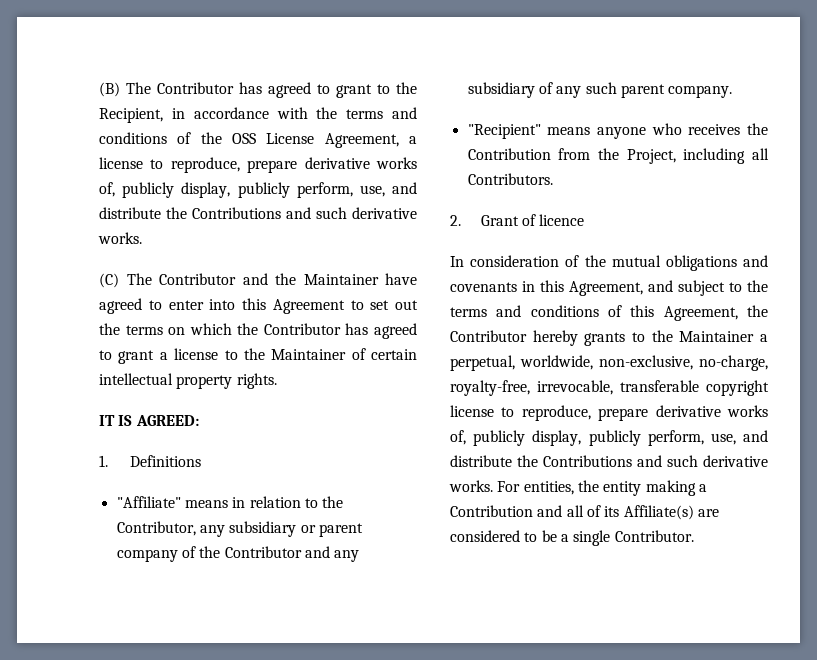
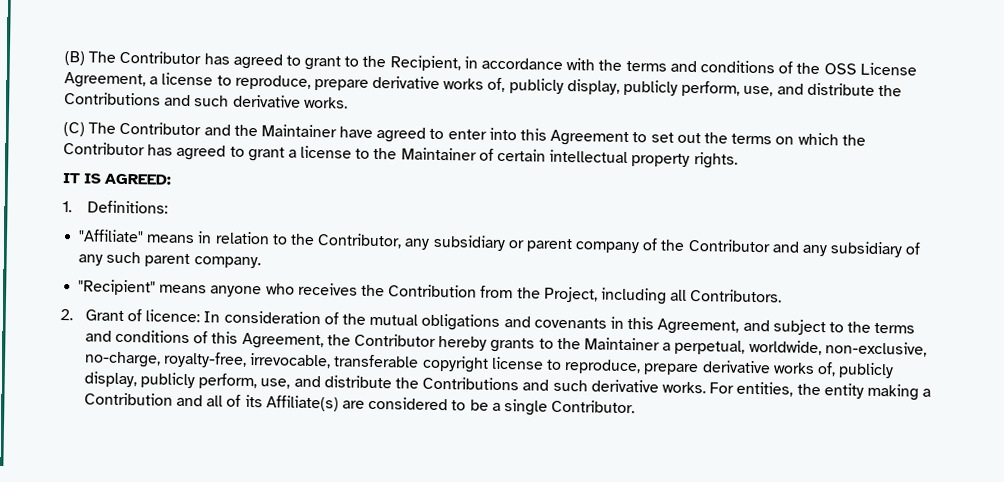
[129,455,201,467] Definitions -> [86,200,168,214] Definitions:
[539,214,585,226] licence // -> [145,309,201,323] licence:

